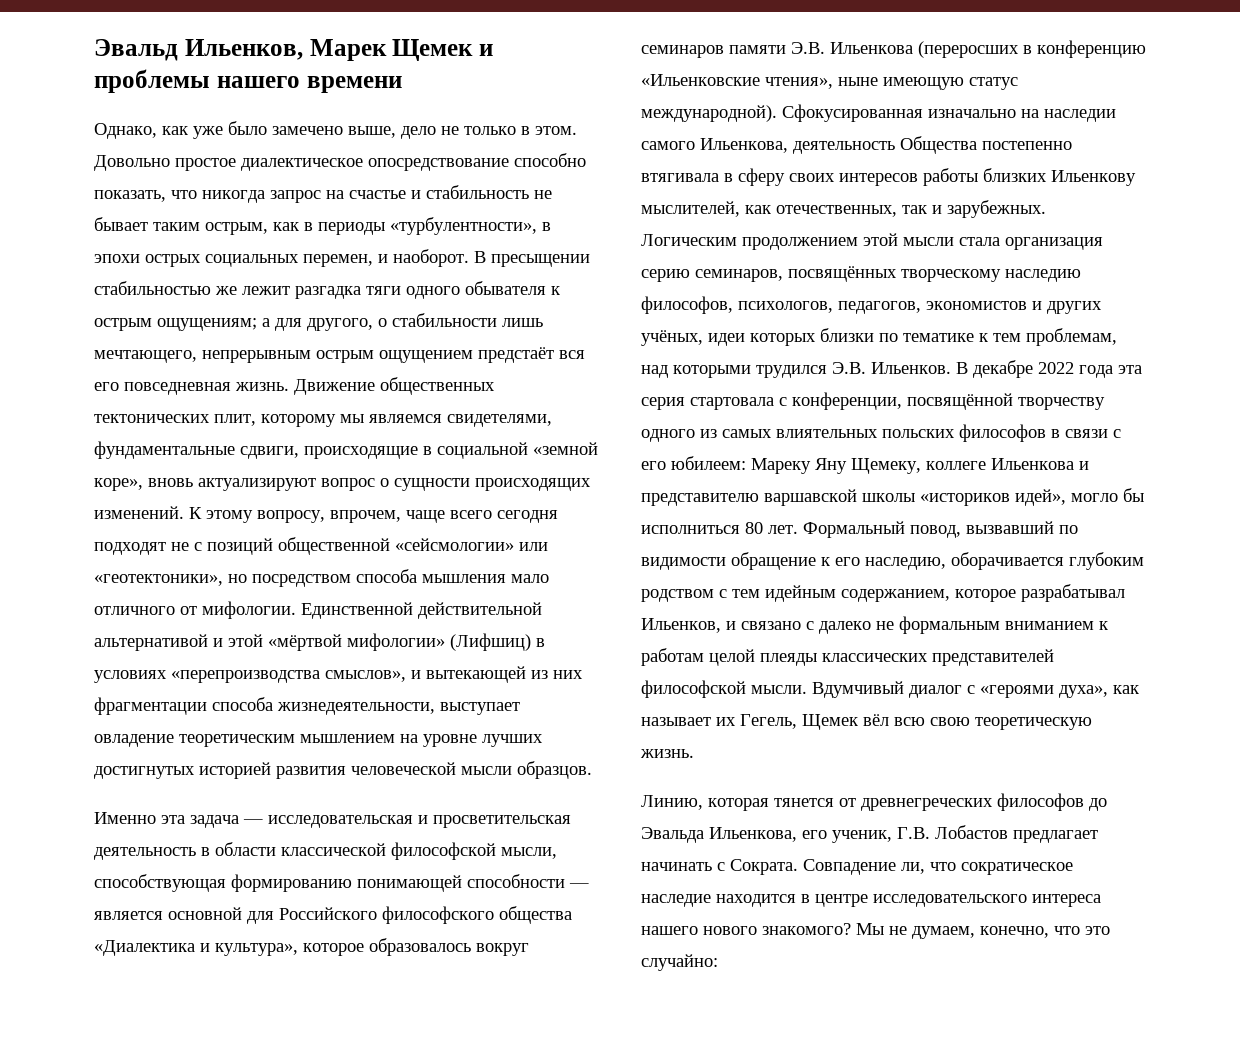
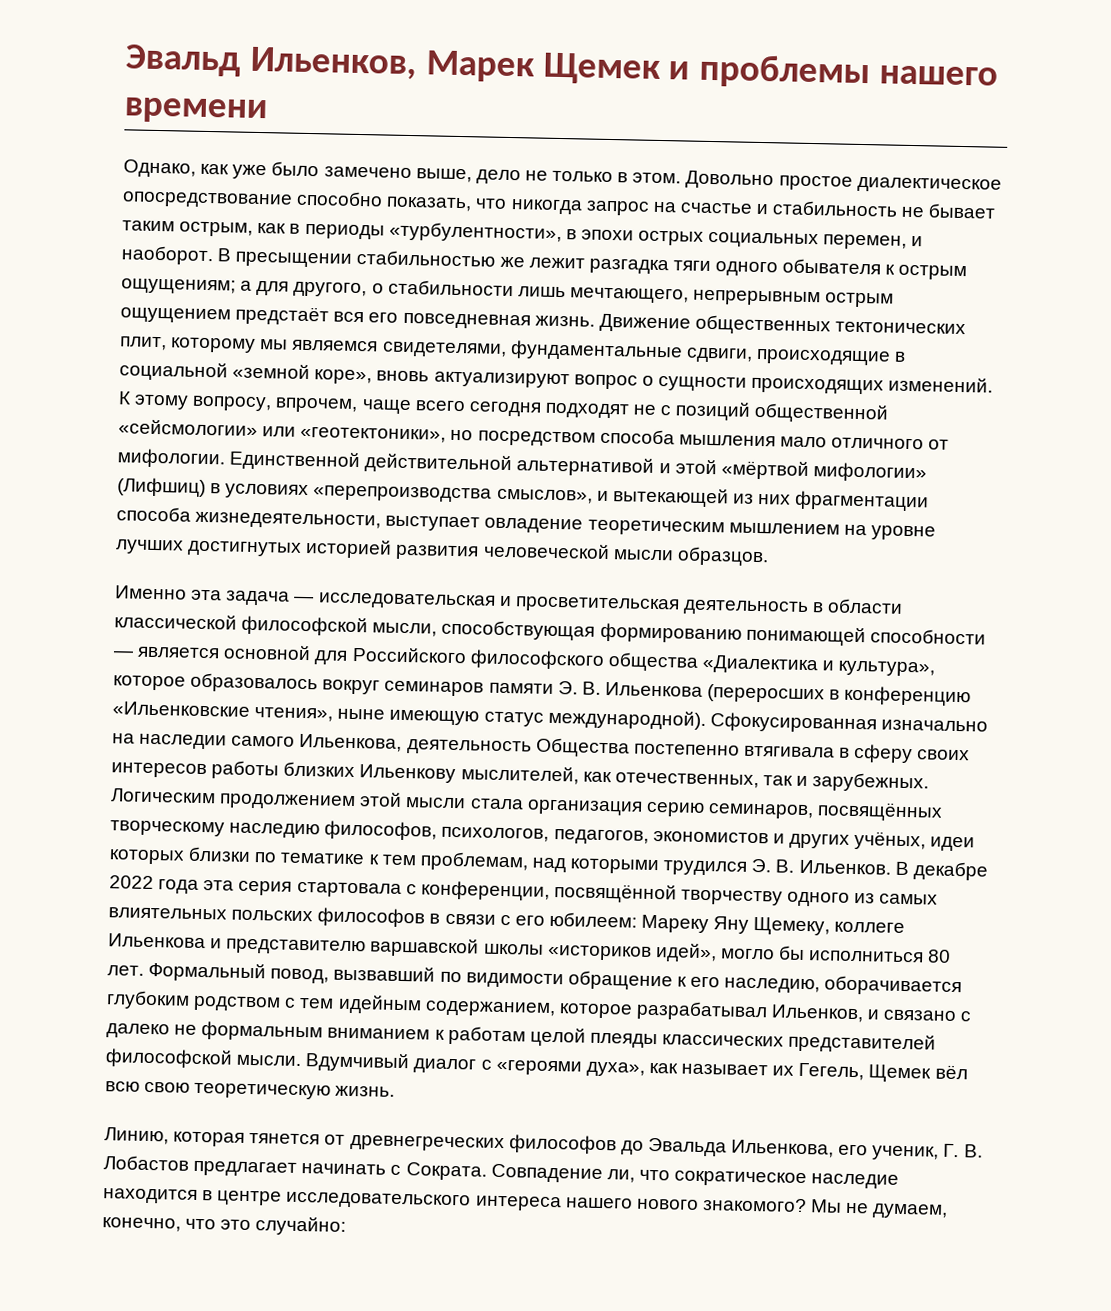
[791,42,825,54] Э.В. -> [557,681,601,695] Э. В.
[832,362,866,374] Э.В. -> [751,858,795,873] Э. В.
[897,827,930,839] Г.В. -> [943,1143,983,1158] Г. В.

